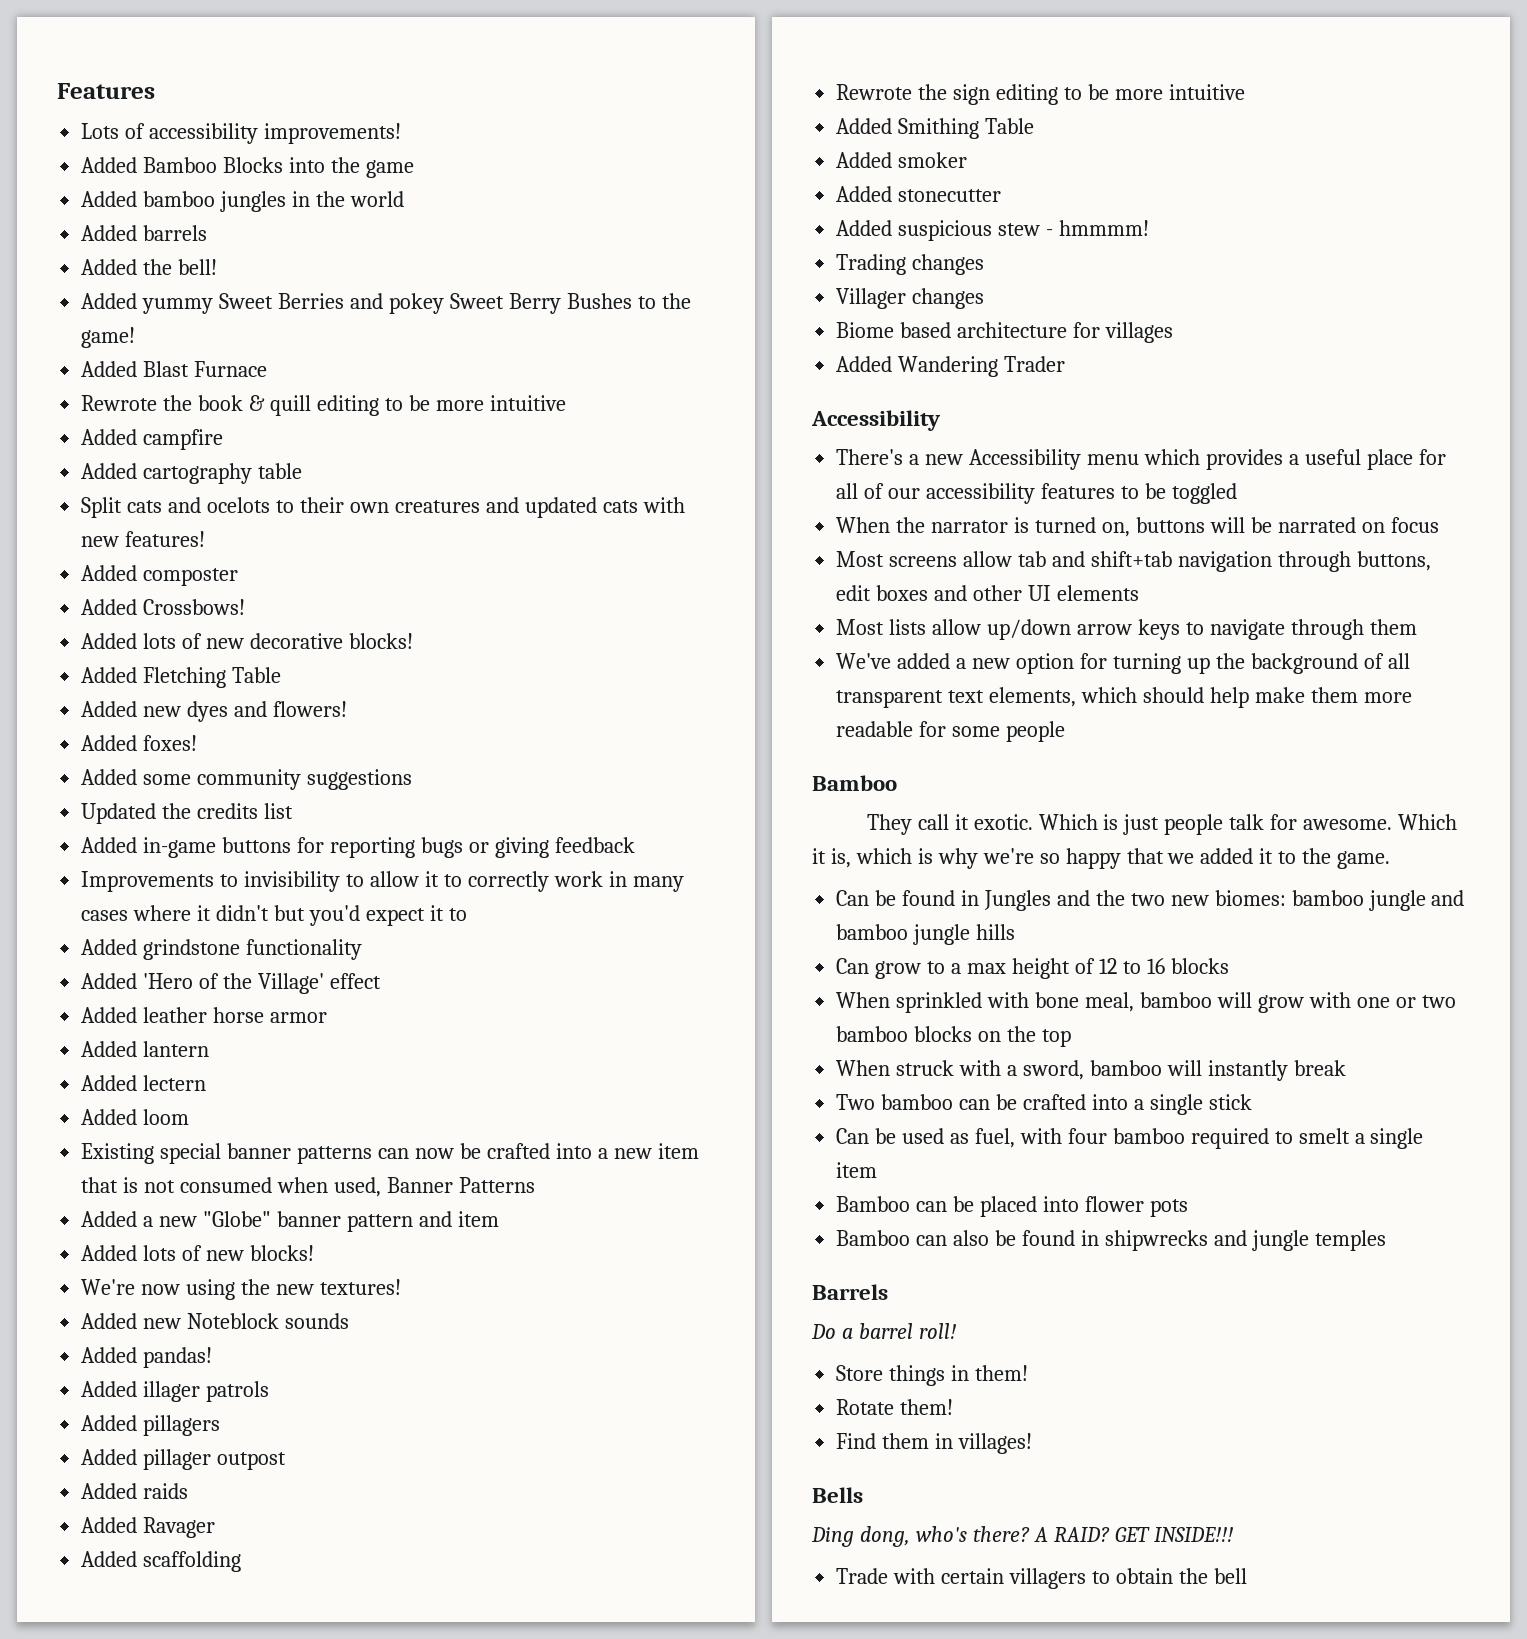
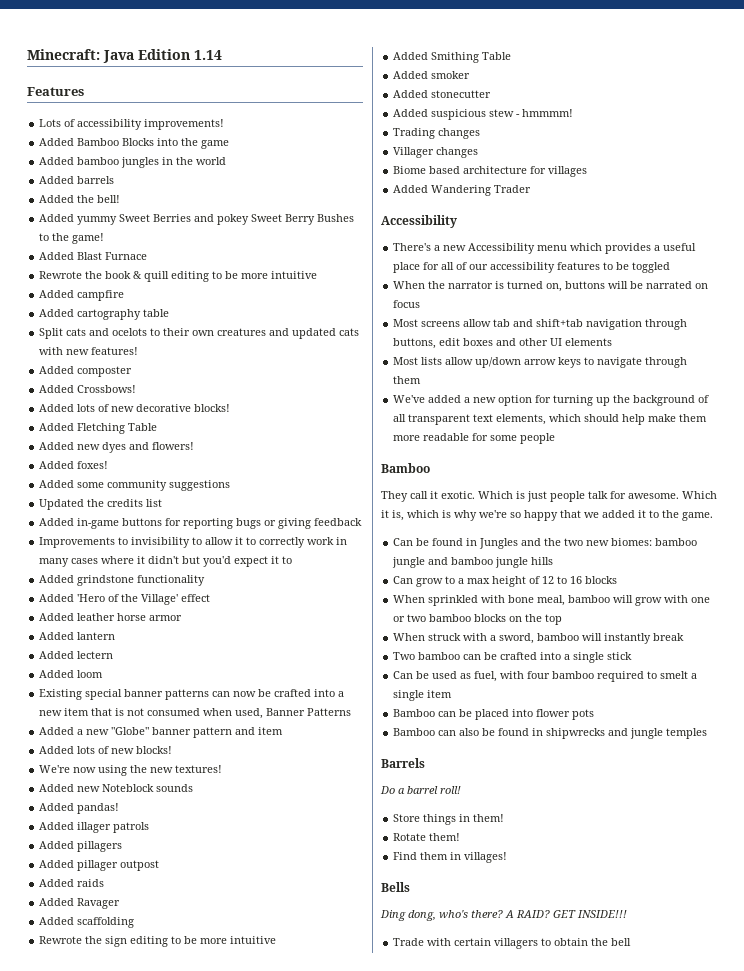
(57, 91) none -> [27,49,222,63] Minecraft: Java Edition 1.14 //

